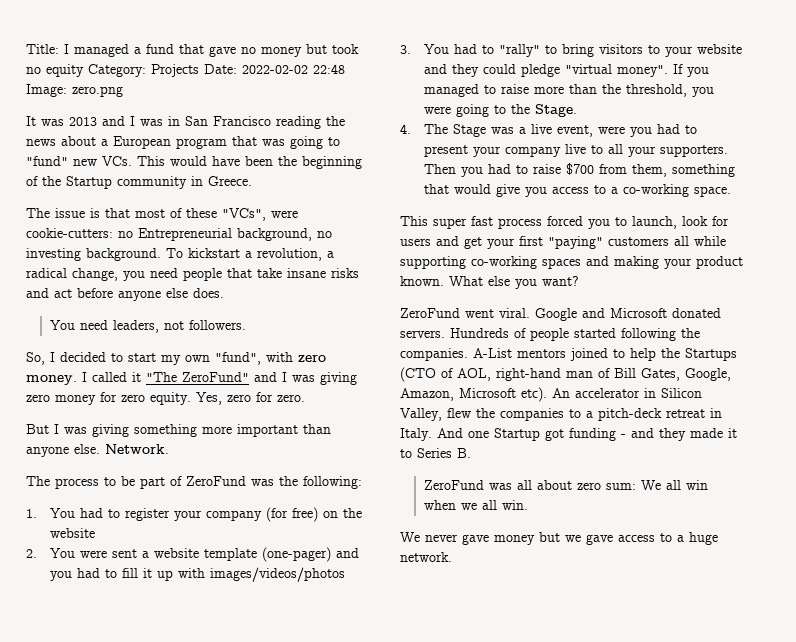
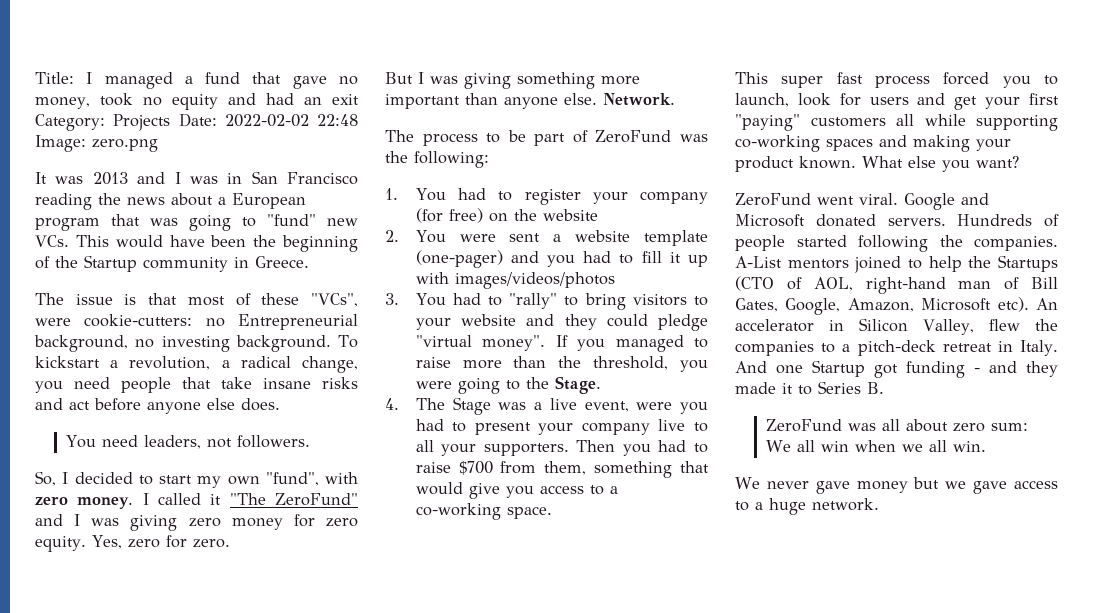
[261,44,327,57] money but -> [35,97,90,109] money,
(84, 70) none -> [227,93,359,105] and had an exit

